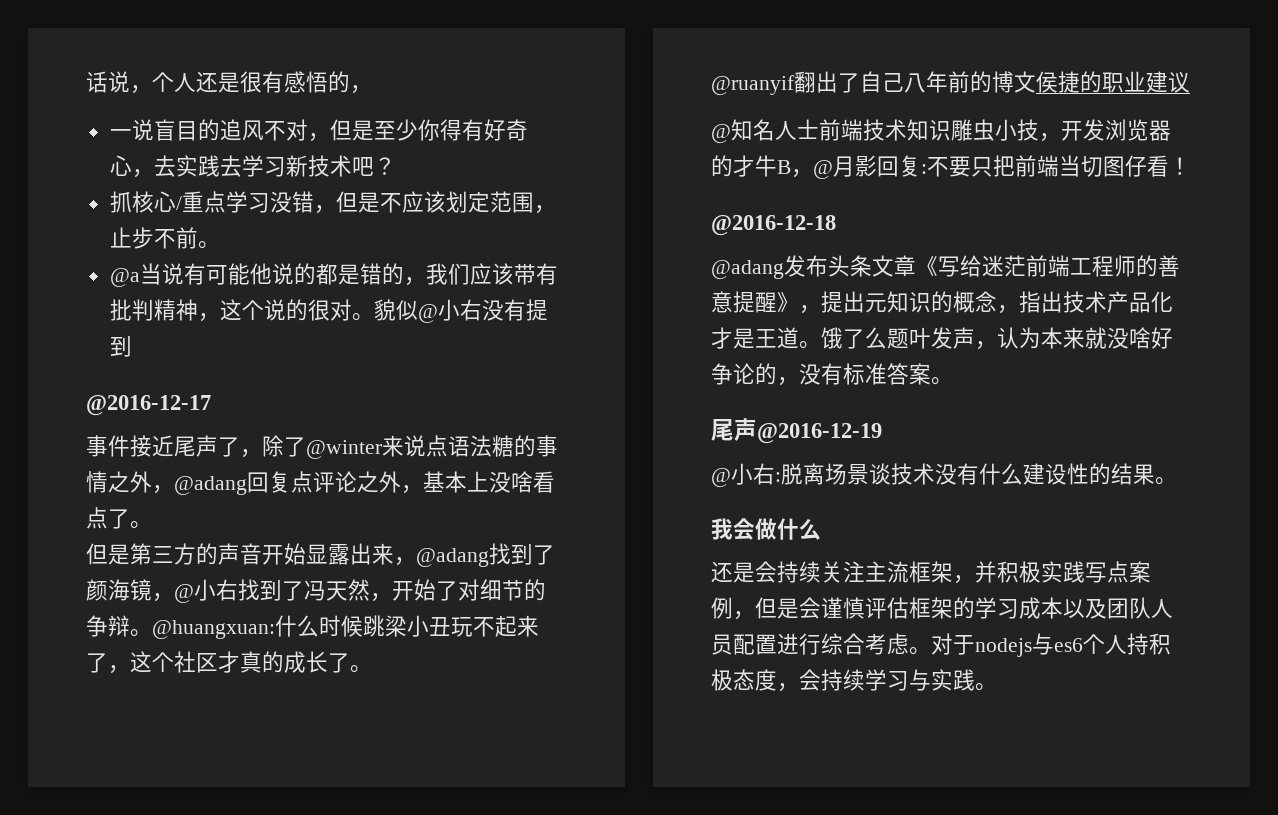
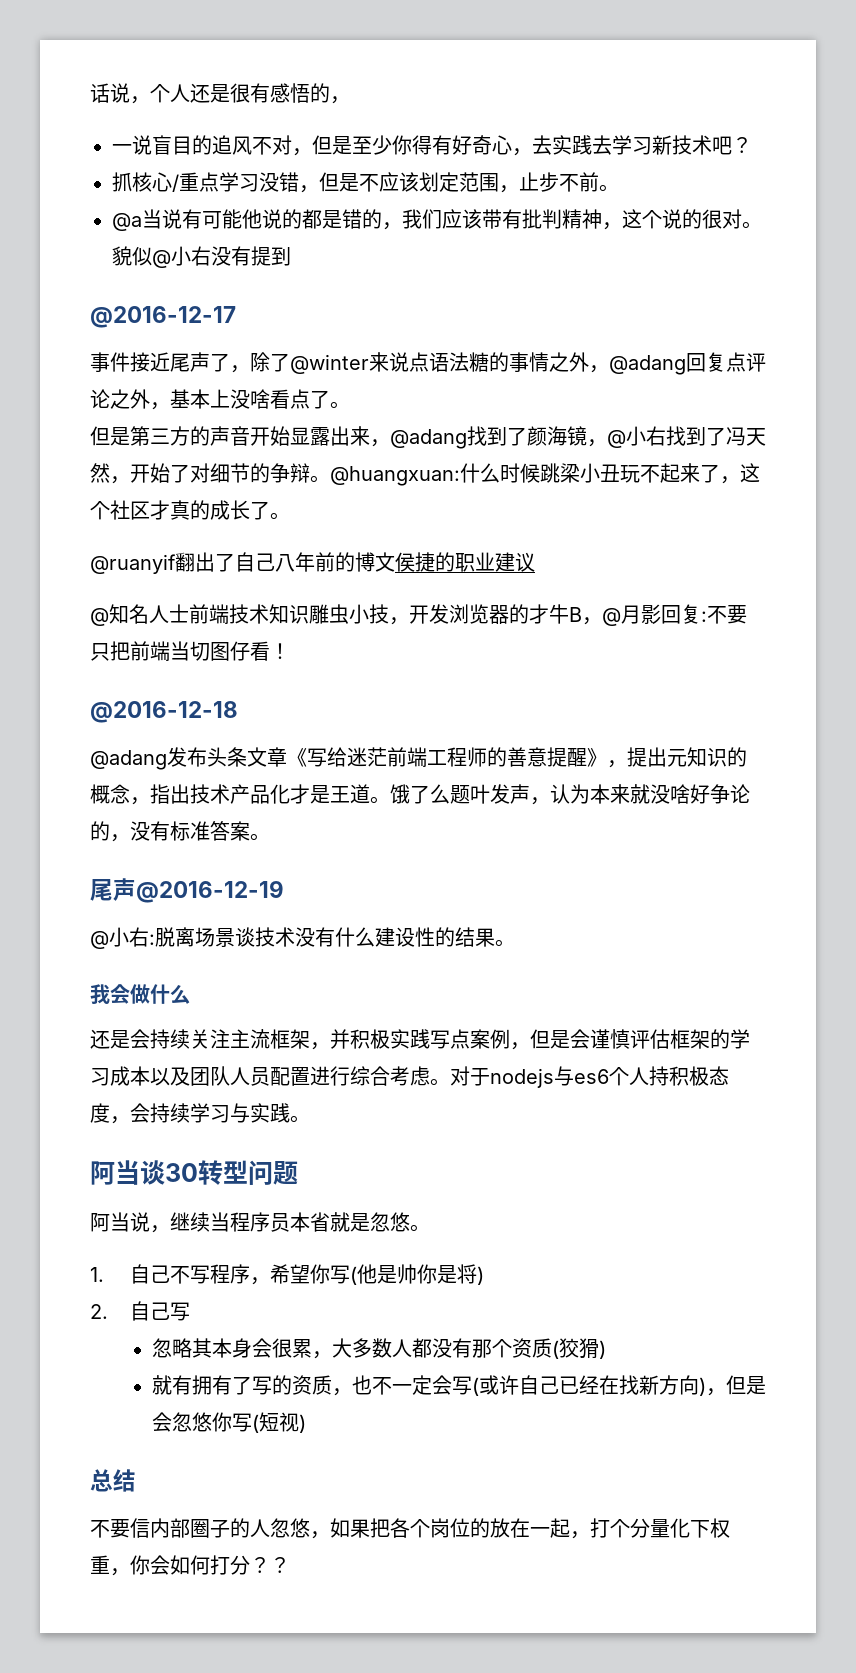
(997, 687) none -> [90,1160,298,1185] [90,1212,430,1233] [90,1264,484,1285] [90,1301,190,1321] [151,1338,606,1359] [151,1375,766,1396] [151,1412,306,1433] [90,1469,136,1492] [90,1518,730,1539] [90,1555,290,1576] // 阿当谈30转型问题 // 阿当说，继续当程序员本省就是忽悠。 // 1.自己不写程序，希望你写(他是帅你是将) // 2.自己写 // 忽略其本身会很累，大多数人都没有那个资质(狡猾) // 就有拥有了写的资质，也不一定会写(或许自己已经在找新方向)，但是会忽悠你写(短视) // 总结 // 不要信内部圈子的人忽悠，如果把各个岗位的放在一起，打个分量化下权重，你会如何打分？？

